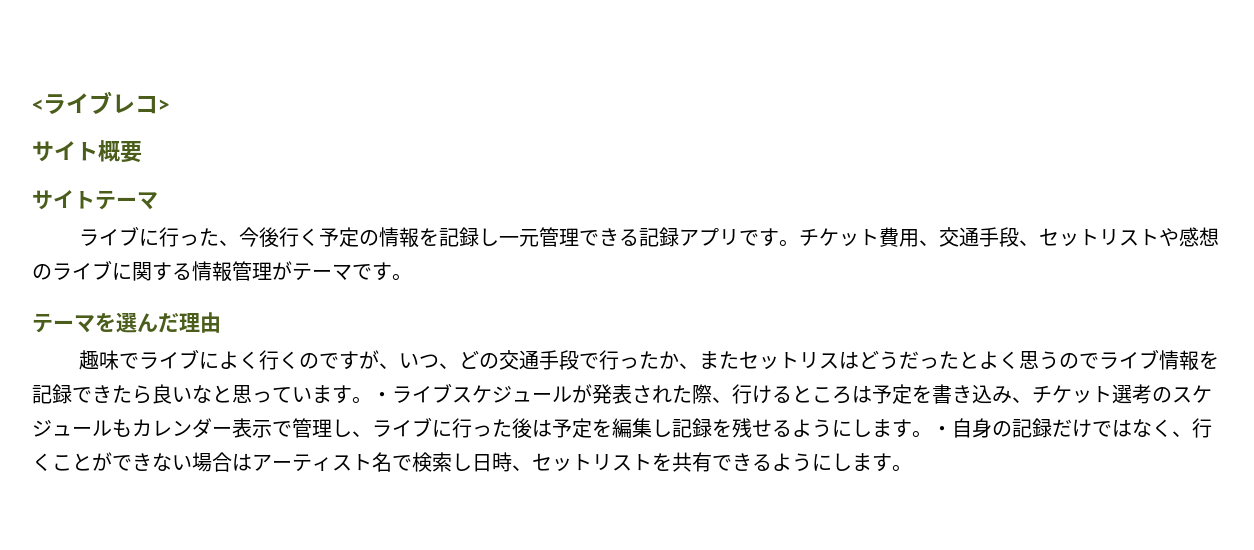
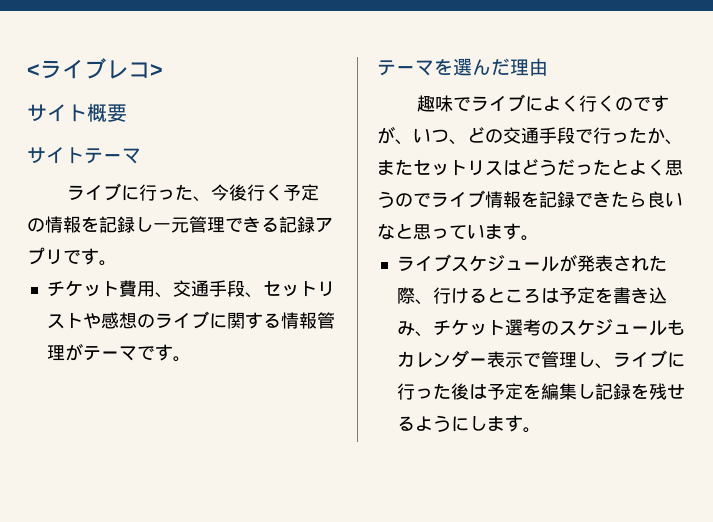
(800, 243) none -> (117, 263) //
[372,392,392,402] ・ -> (539, 238) //
[932,418,1212,438] [32,452,912,472] ・自身の記録だけではなく、行くことができない場合はアーティスト名で検索し日時、セットリストを共有できるようにします。 -> (541, 430) none

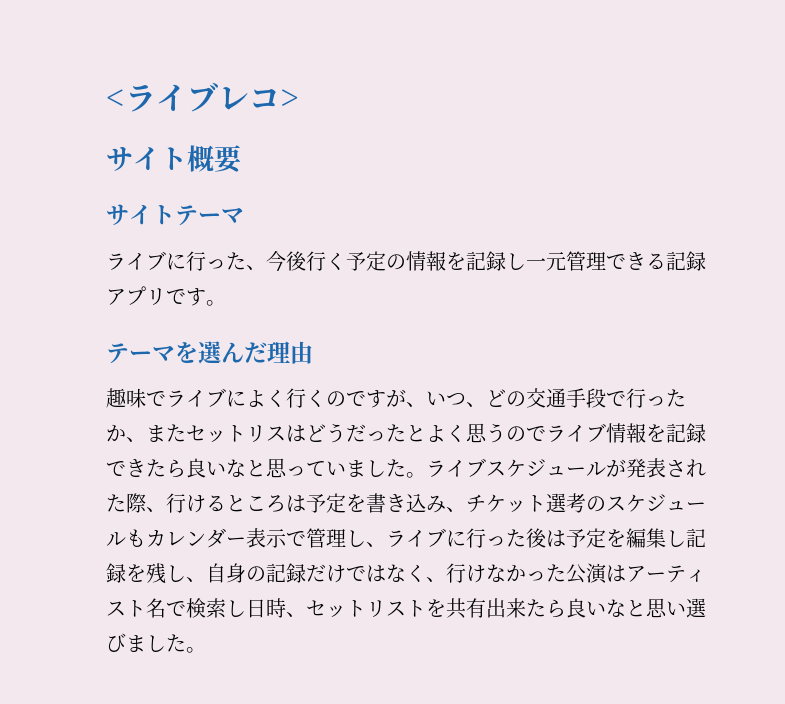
[46,280,335,298] [46,311,335,329] [46,343,191,362] // チケット費用、交通手段、セットリストや感想のライブに関する情報管理がテーマです。 -> (226, 303) none
[503,223,539,241] す。 // -> [366,459,426,478] した。
[666,384,685,399] [396,415,523,432] せるようにします -> [166,563,706,584] [106,598,707,619] [106,633,186,652] し、自身の記録だけではなく、行けなかった公演はアーティスト名で検索し日時、セットリストを共有出来たら良いなと思い選びました

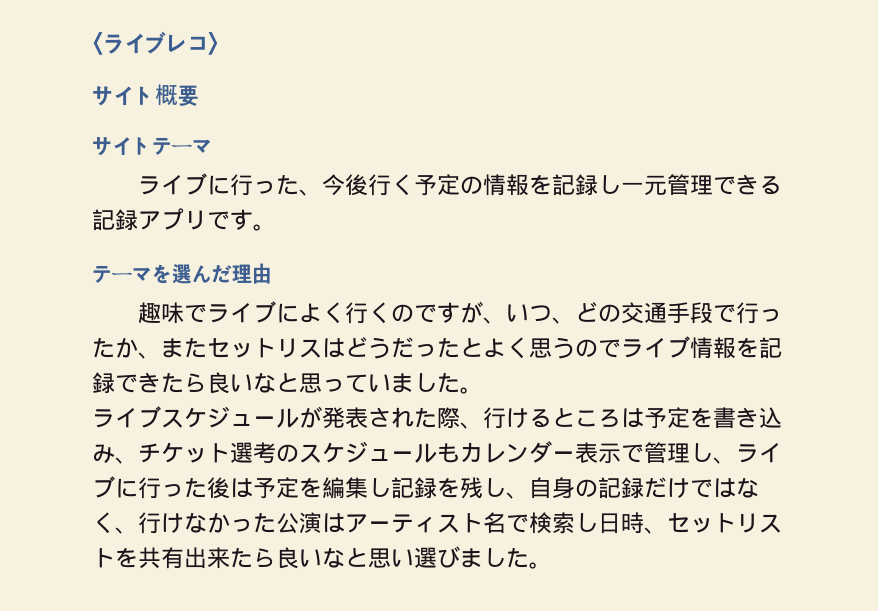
(426, 475) none -> (483, 390) //

